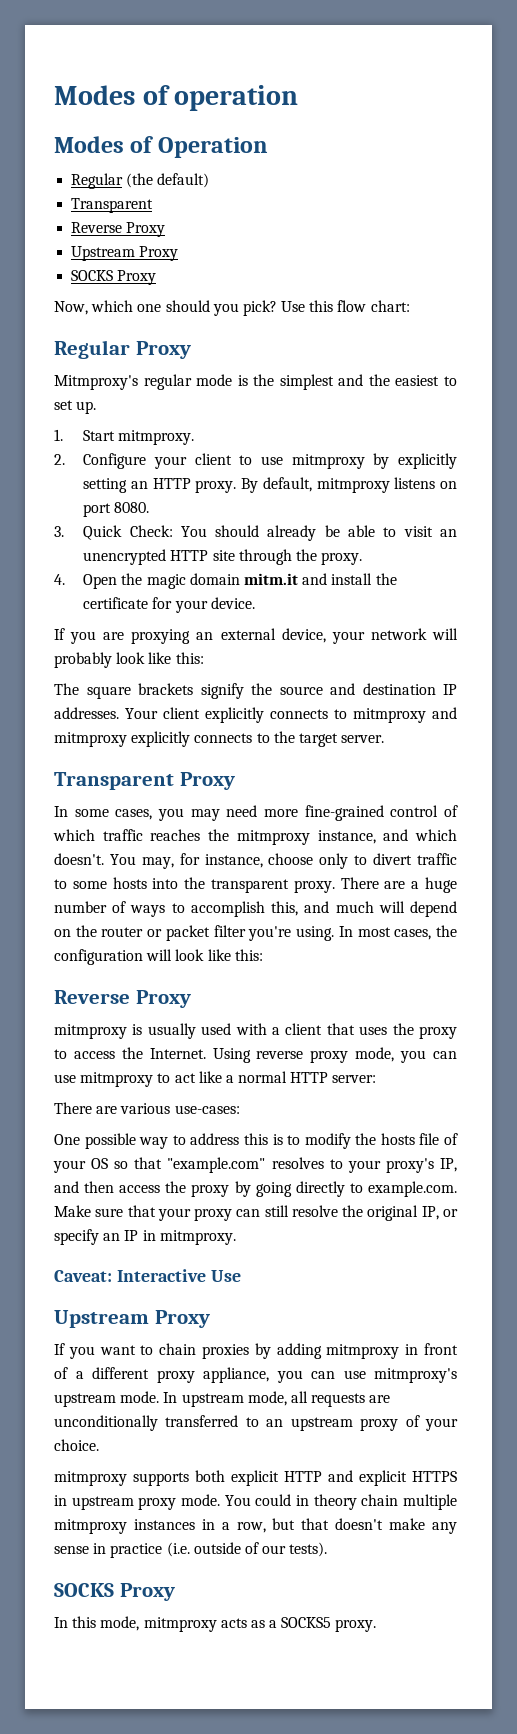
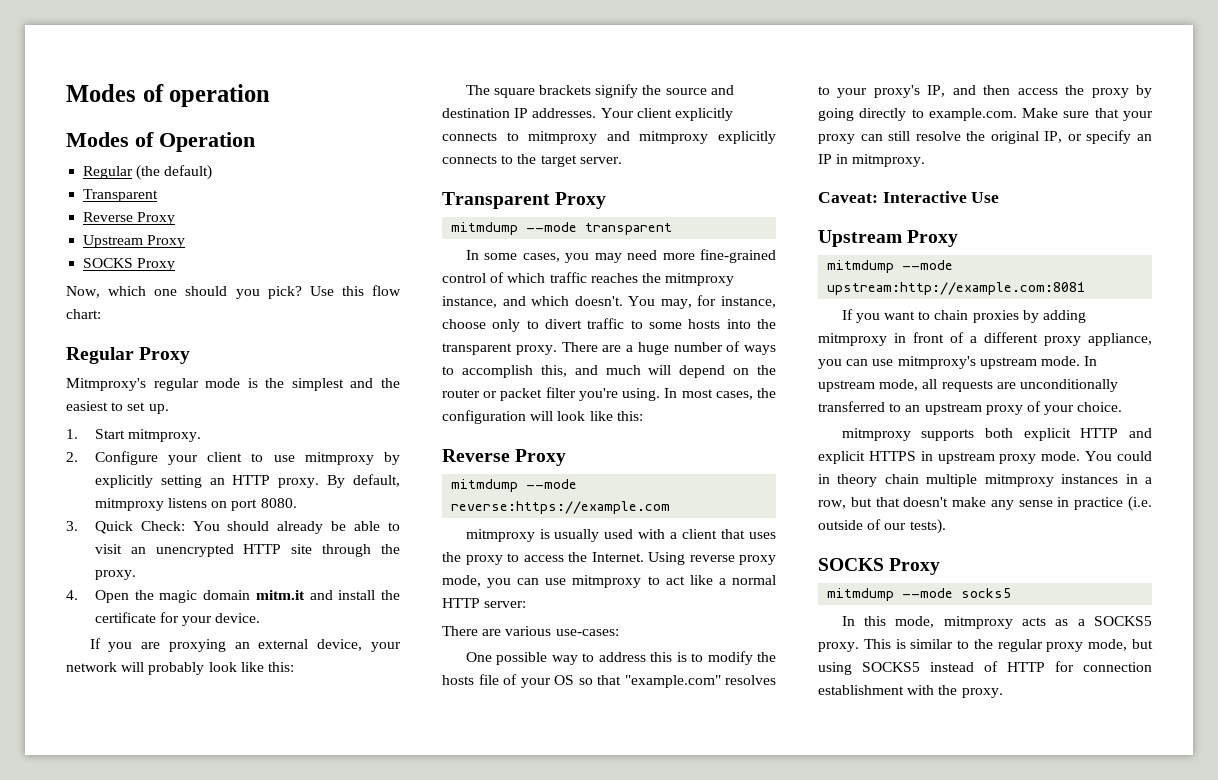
(235, 781) none -> [451,222,673,235] // mitmdump --mode transparent
(191, 999) none -> [451,479,578,492] [451,501,671,514] // mitmdump --mode reverse:https://example.com
(210, 1319) none -> [827,260,954,273] [827,282,1086,295] // mitmdump --mode upstream:http://example.com:8081
(175, 1592) none -> [827,588,1012,601] // mitmdump --mode socks5
(377, 1625) none -> [863,639,1153,652] [818,661,1152,675] [818,685,1003,698] This is similar to the regular proxy mode, but using SOCKS5 instead of HTTP for connection establishment with the proxy.

